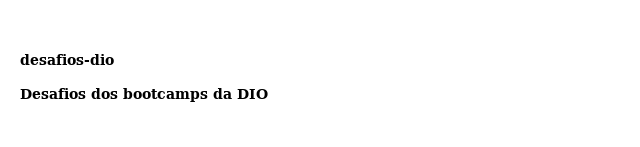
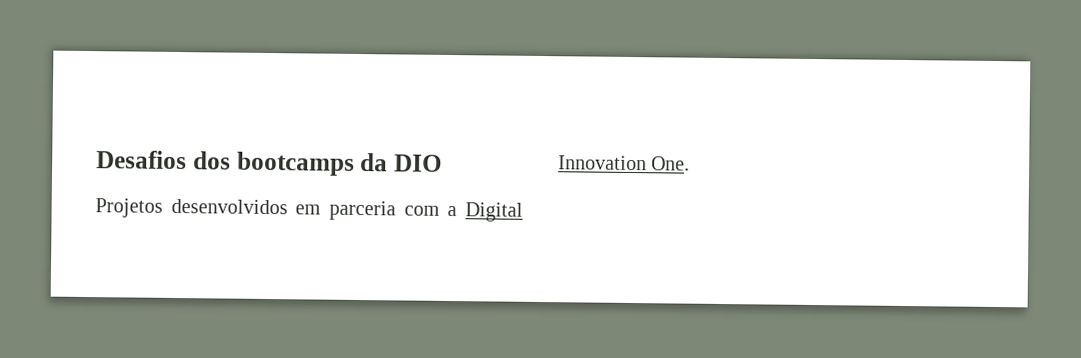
[20,54,114,65] desafios-dio // -> (96, 160) none
(268, 94) none -> [95,198,523,222] [558,155,691,171] // Projetos desenvolvidos em parceria com a Digital Innovation One.

